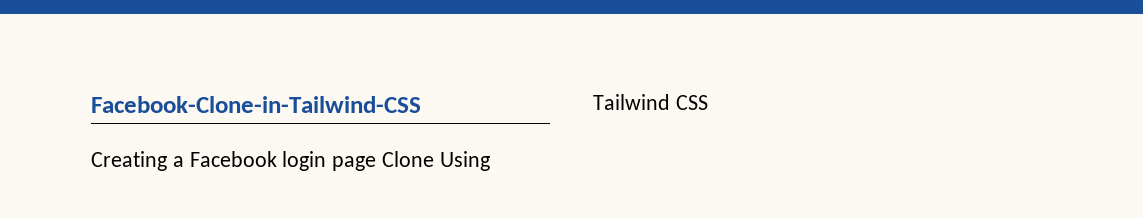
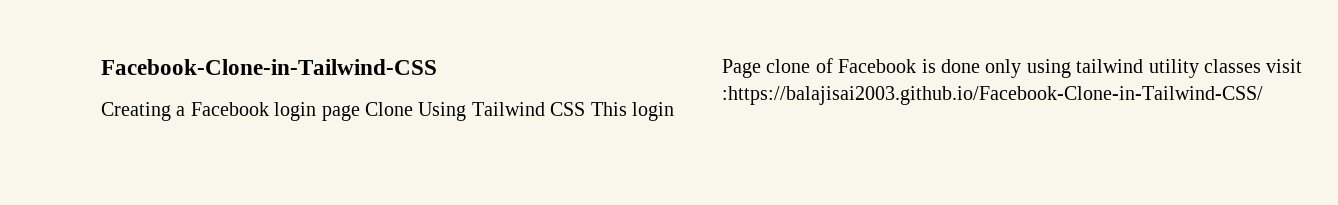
(708, 102) none -> [590,102,674,121] [722,58,1303,78] [722,86,1263,105] This login Page clone of Facebook is done only using tailwind utility classes visit :https://balajisai2003.github.io/Facebook-Clone-in-Tailwind-CSS/

